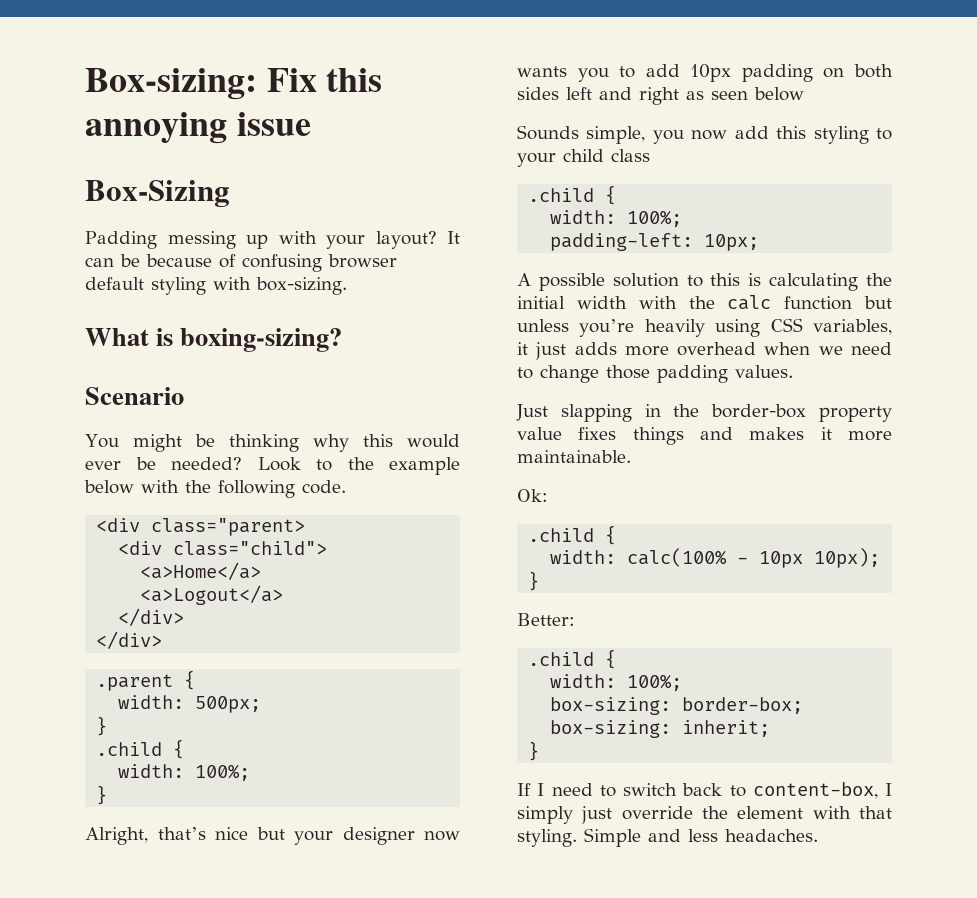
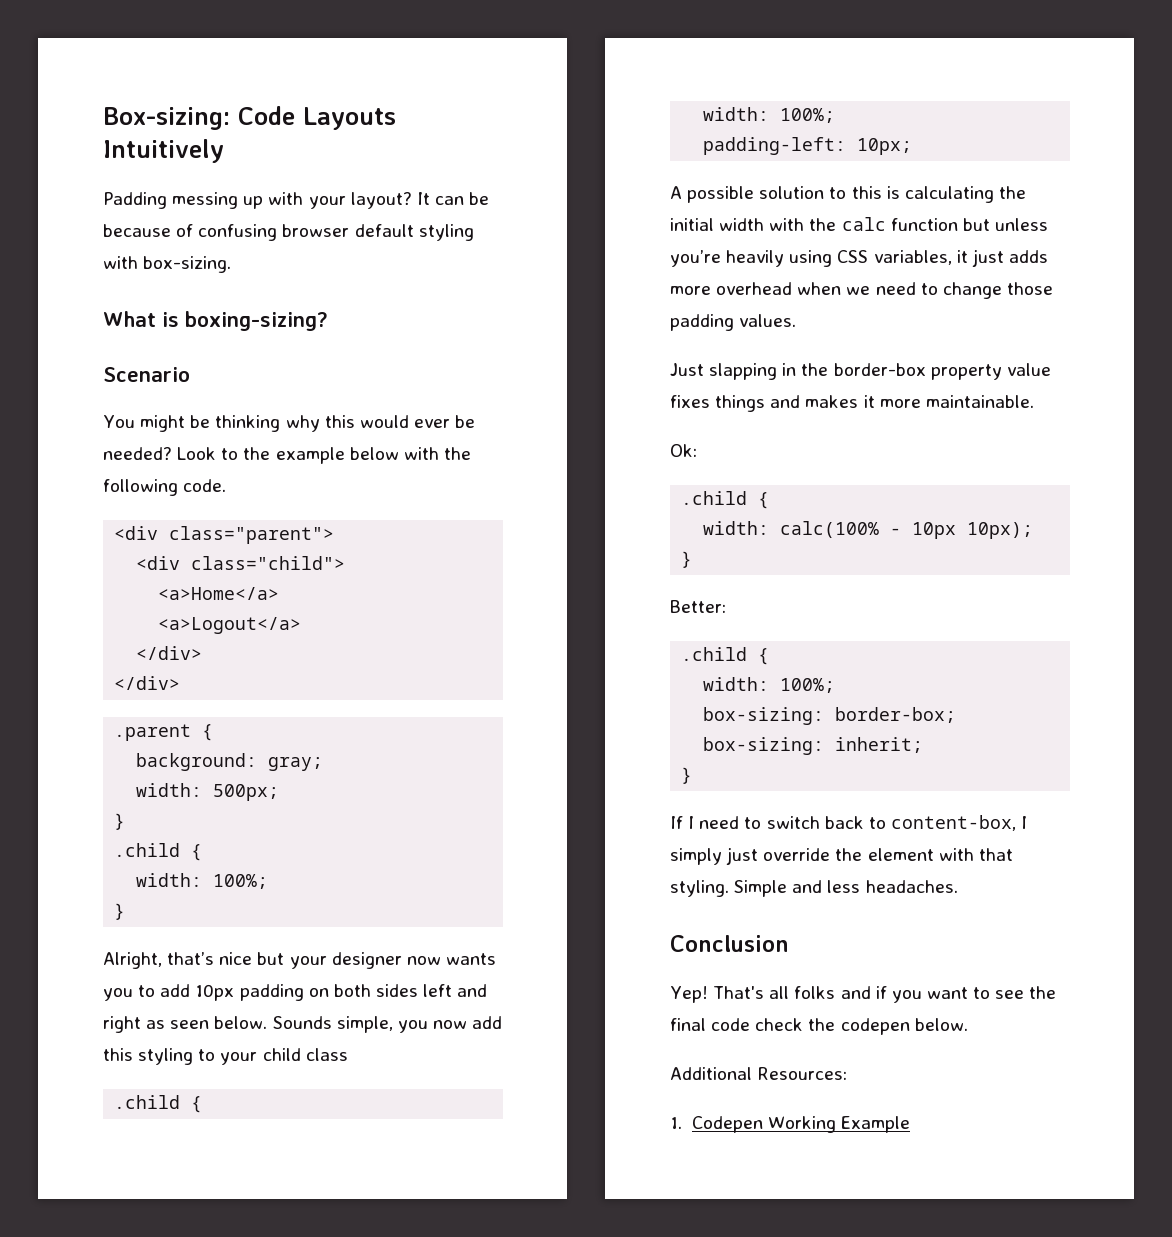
[266,68,383,92] [85,112,311,144] [85,180,230,207] Fix this annoying issue // Box-Sizing -> [238,106,396,130] [103,139,224,163] Code Layouts Intuitively
[151,518,306,536] class="parent> -> [169,526,335,544] class="parent">
(196, 680) none -> [136,753,324,771] // background: gray;
[754,87,804,101] below // -> [214,1016,268,1029] below.
(818, 835) none -> [670,935,789,952] [670,986,1057,1003] [670,1018,968,1035] [670,1067,848,1080] [670,1116,910,1133] // Conclusion // Yep! That's all folks and if you want to see the final code check the codepen below. // Additional Resources: // 1. Codepen Working Example

